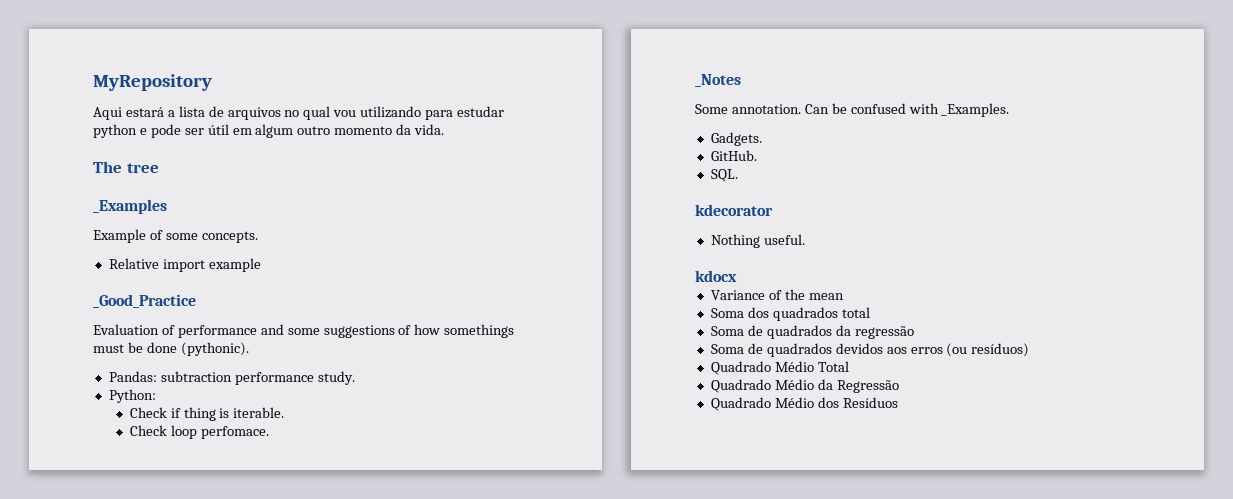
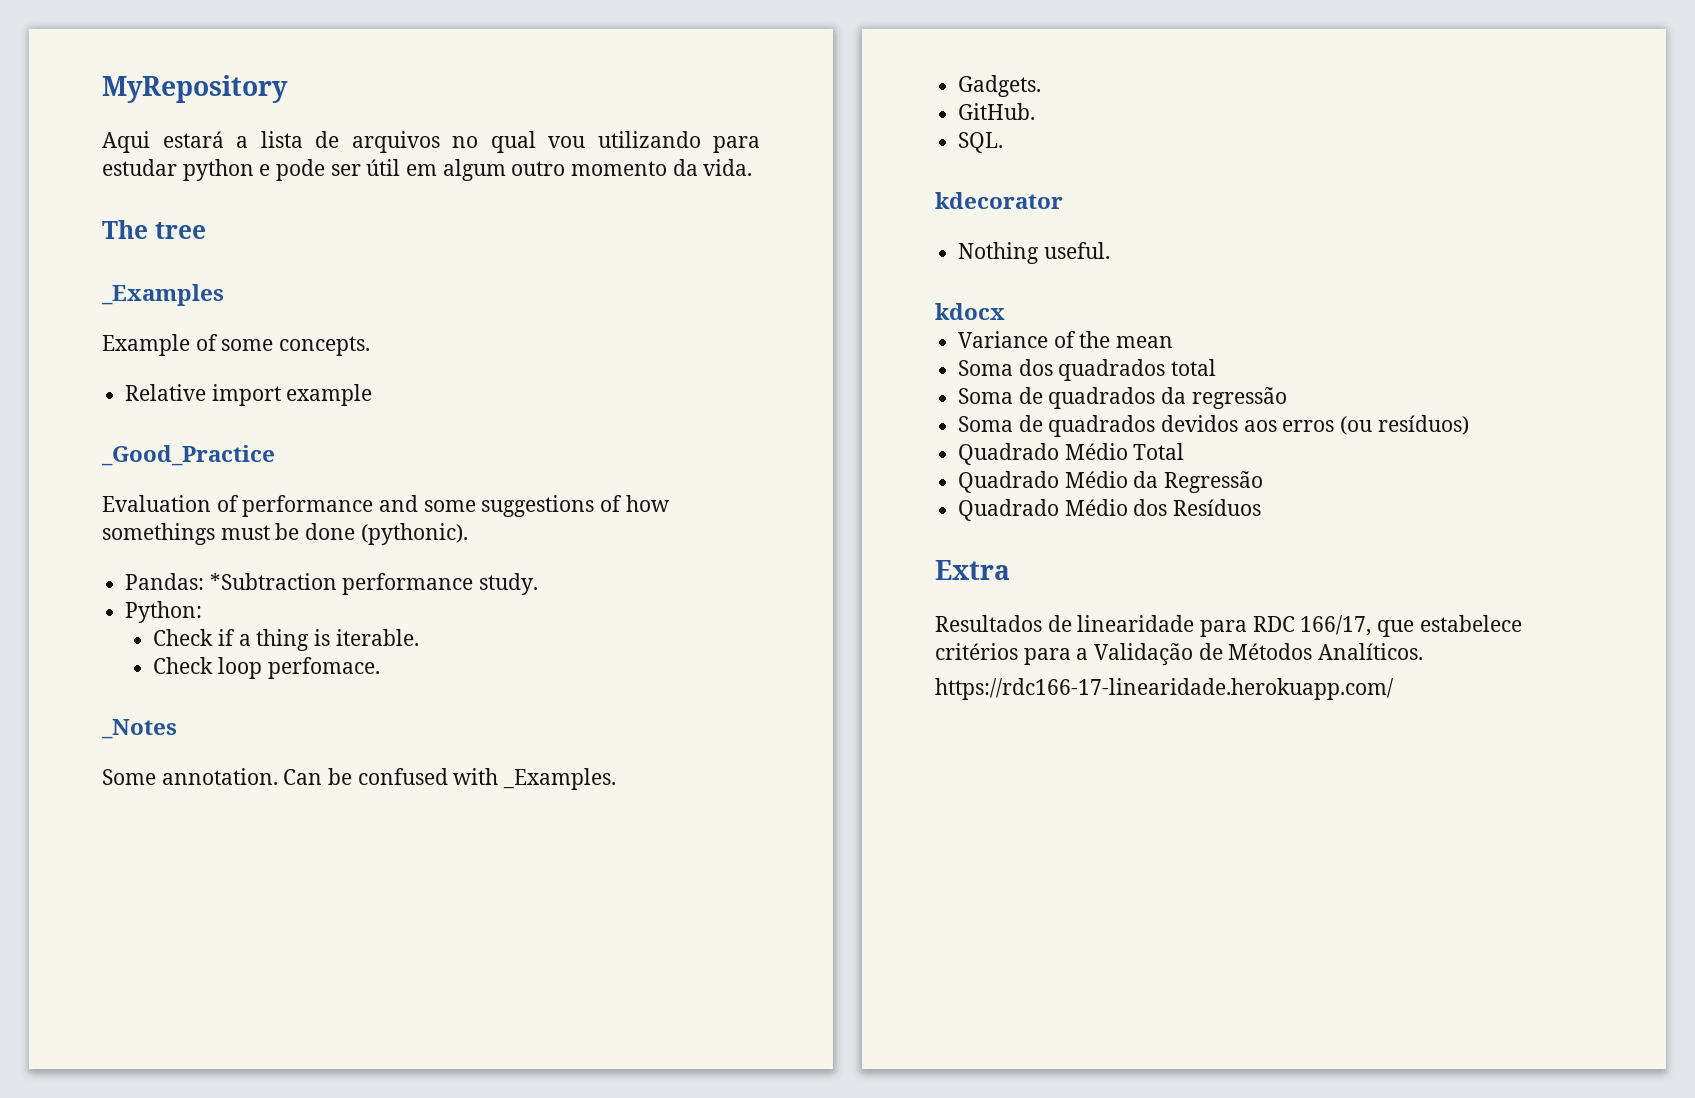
[160,371,232,382] subtraction -> [209,573,337,590] *Subtraction
(181, 413) none -> [238,634,251,646] a
(898, 402) none -> [935,560,1010,580] [935,615,1522,637] [935,643,1424,666] [935,678,1394,700] // Extra // Resultados de linearidade para RDC 166/17, que estabelece critérios para a Validação de Métodos Analíticos. // https://rdc166-17-linearidade.herokuapp.com/

